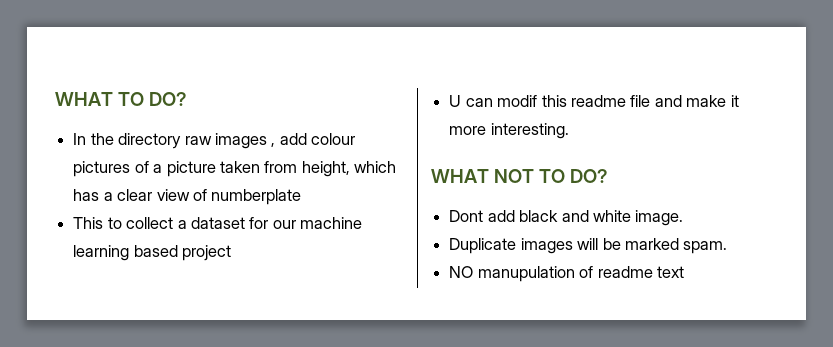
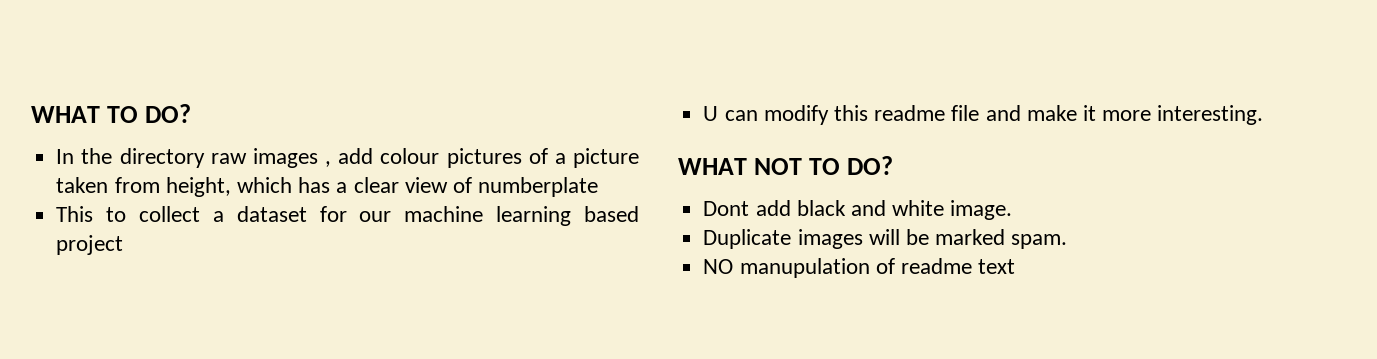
[497,95,538,107] modif -> [763,105,829,125] modify

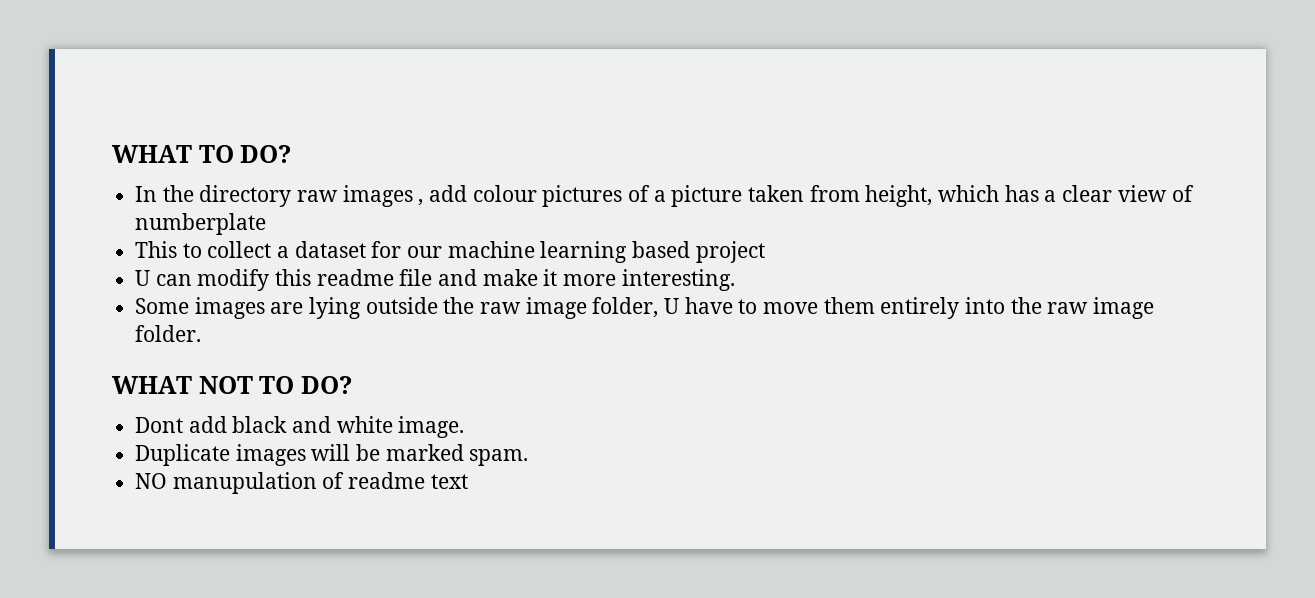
(1264, 115) none -> [135,297,1155,319] [135,325,202,342] // Some images are lying outside the raw image folder, U have to move them entirely into the raw image folder.

